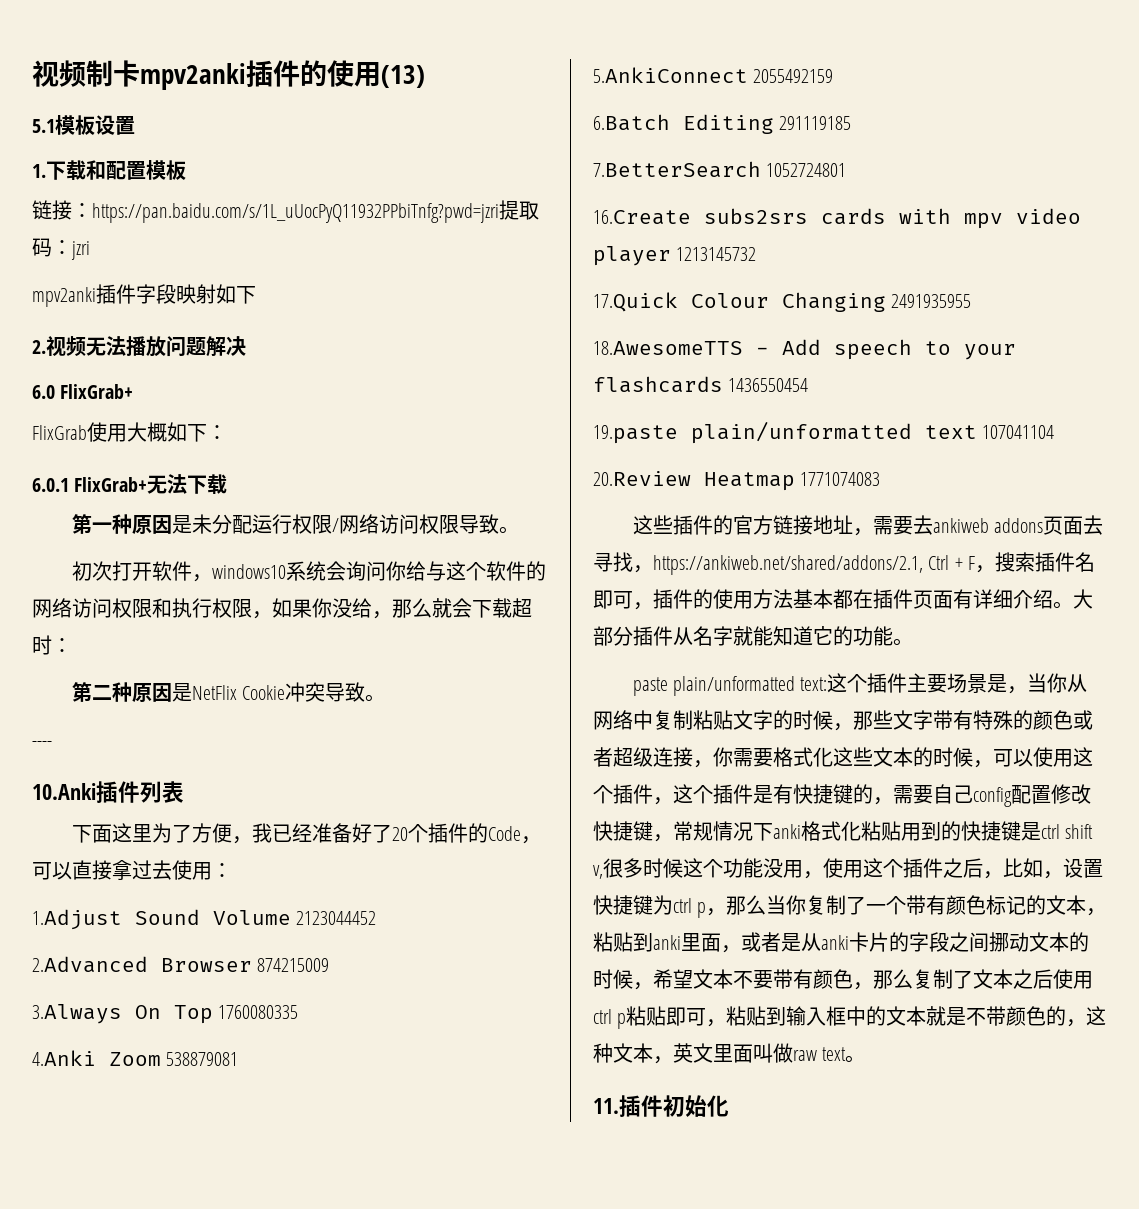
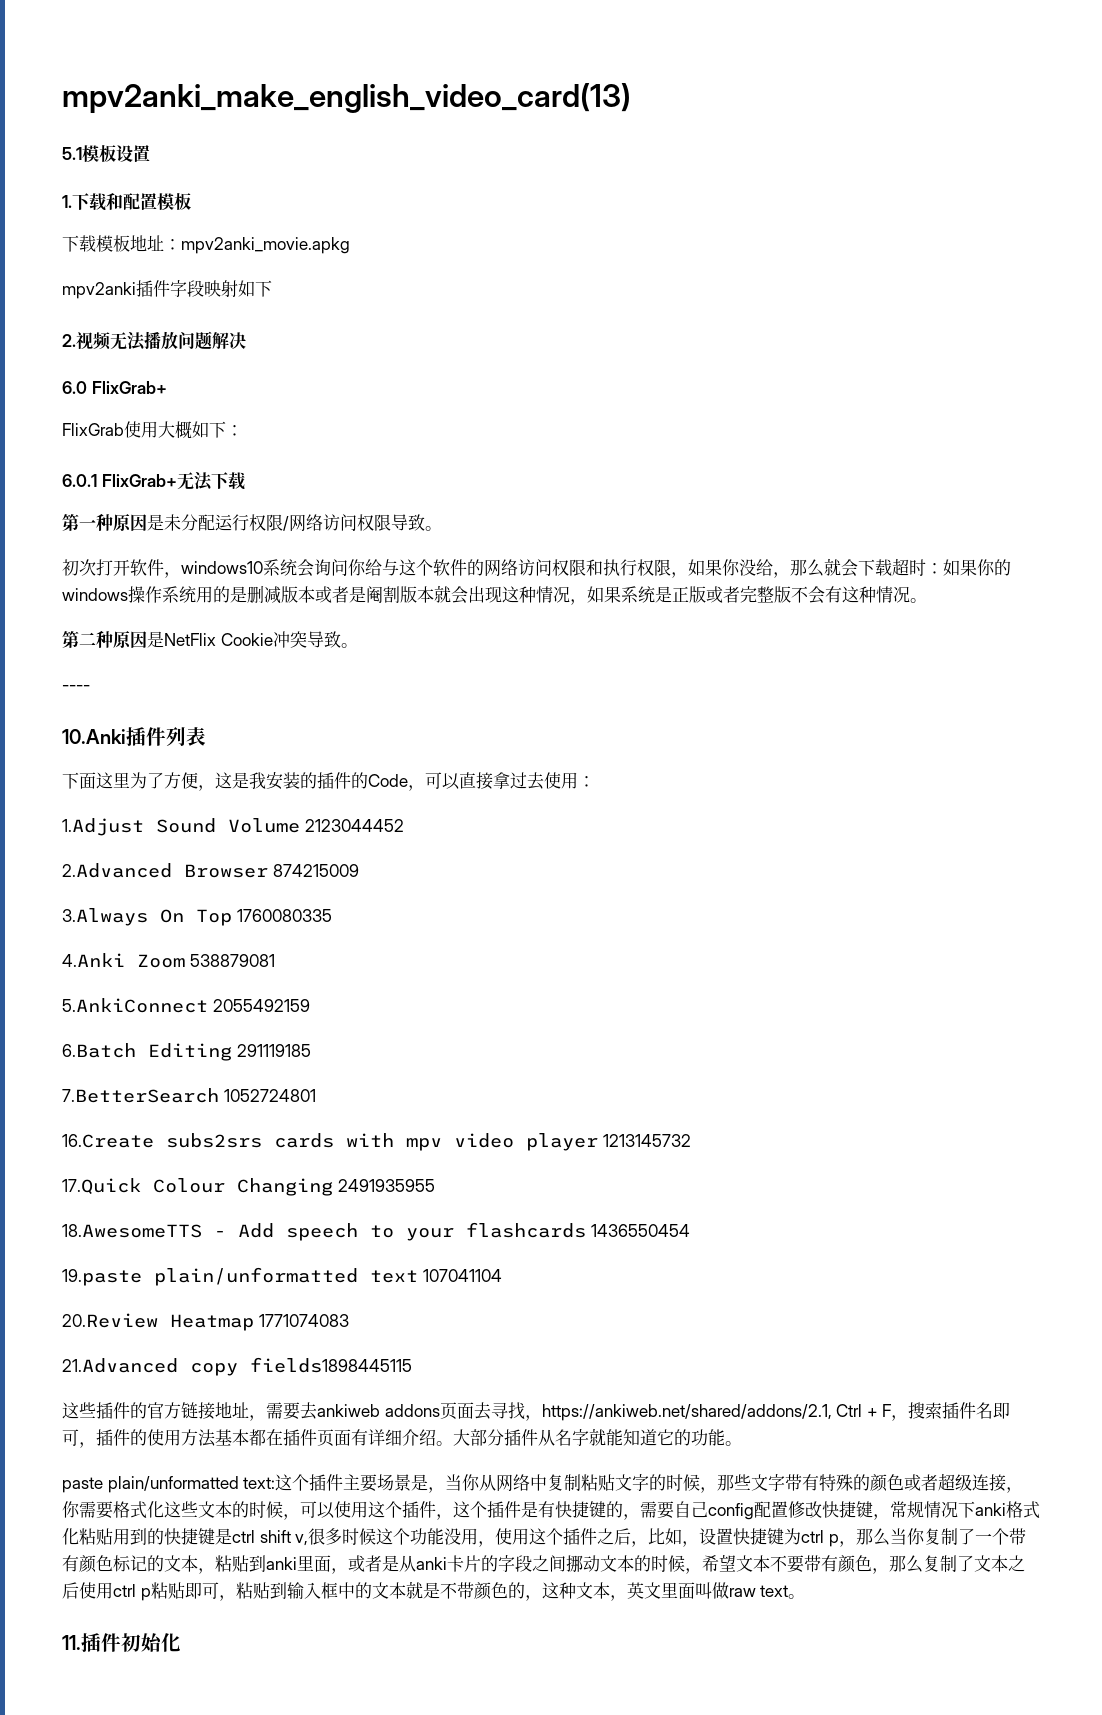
[32,60,425,90] 视频制卡mpv2anki插件的使用(13) -> [62,83,631,114] mpv2anki_make_english_video_card(13)
[32,200,539,223] [32,238,90,260] 链接：https://pan.baidu.com/s/1L_uUocPyQ11932PPbiTnfg?pwd=jzri提取码：jzri -> [62,235,350,254] 下载模板地址：mpv2anki_movie.apkg
(72, 645) none -> [943,559,1011,576] [62,585,927,605] 如果你的windows操作系统用的是删减版本或者是阉割版本就会出现这种情况，如果系统是正版或者完整版不会有这种情况。
[251,823,428,843] 我已经准备好了20个 -> [215,772,317,790] 这是我安装的
(881, 479) none -> [62,1357,412,1376] // 21.Advanced copy fields1898445115

